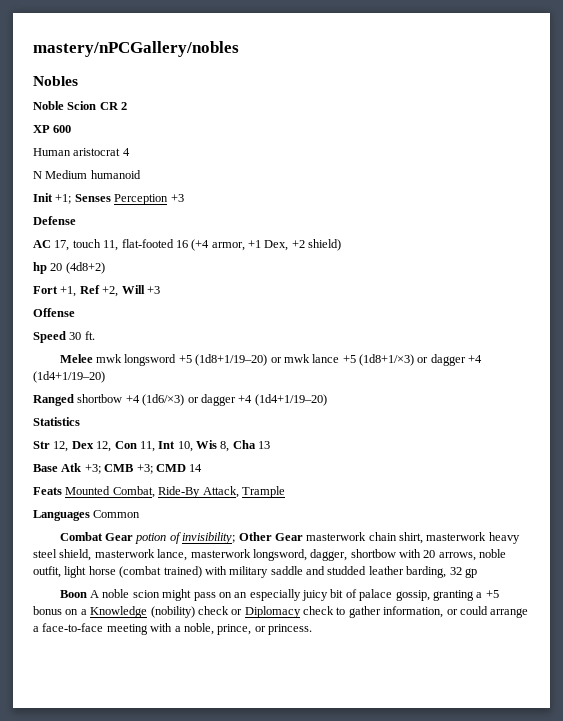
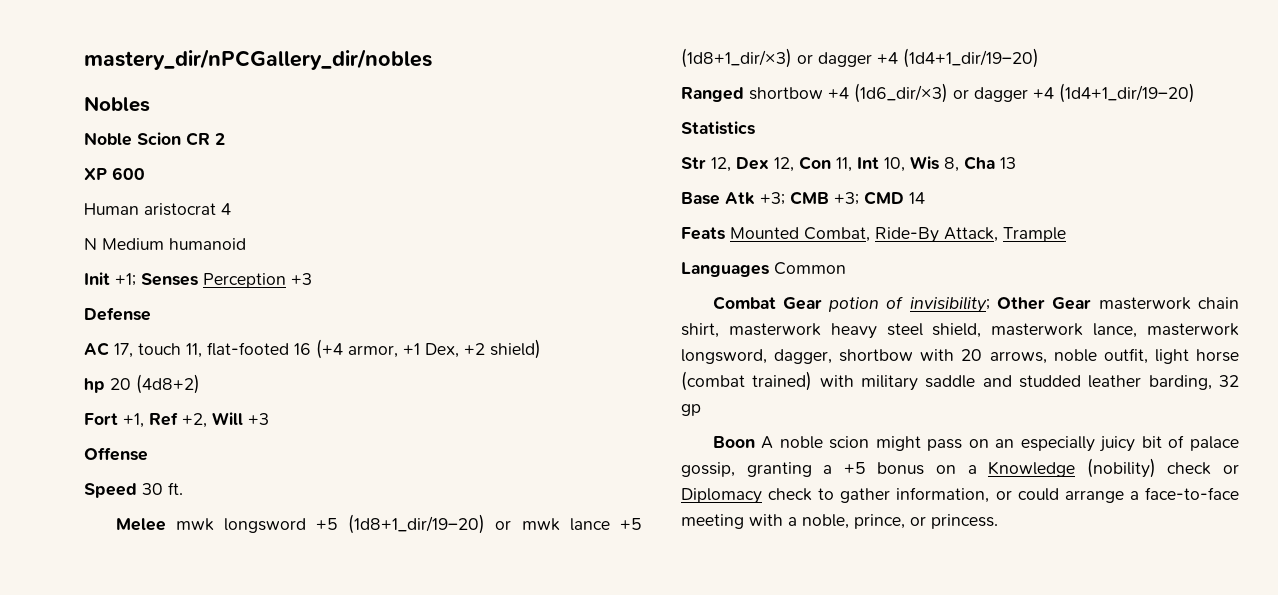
[33,41,239,57] mastery/nPCGallery/nobles -> [84,49,432,70] mastery_dir/nPCGallery_dir/nobles
[195,354,268,366] (1d8+1/19–20) -> [348,514,486,534] (1d8+1_dir/19–20)
[359,354,483,366] [33,371,105,383] (1d8+1/×3) or dagger +4 (1d4+1/19–20) -> [681,48,1039,68] (1d8+1_dir/×3) or dagger +4 (1d4+1_dir/19–20)
[142,394,327,406] (1d6/×3) or dagger +4 (1d4+1/19–20) -> [854,83,1195,103] (1d6_dir/×3) or dagger +4 (1d4+1_dir/19–20)

